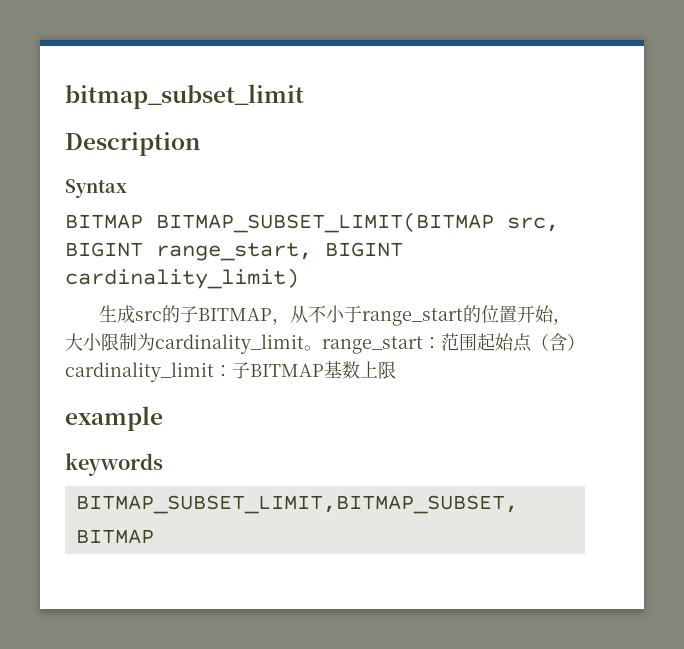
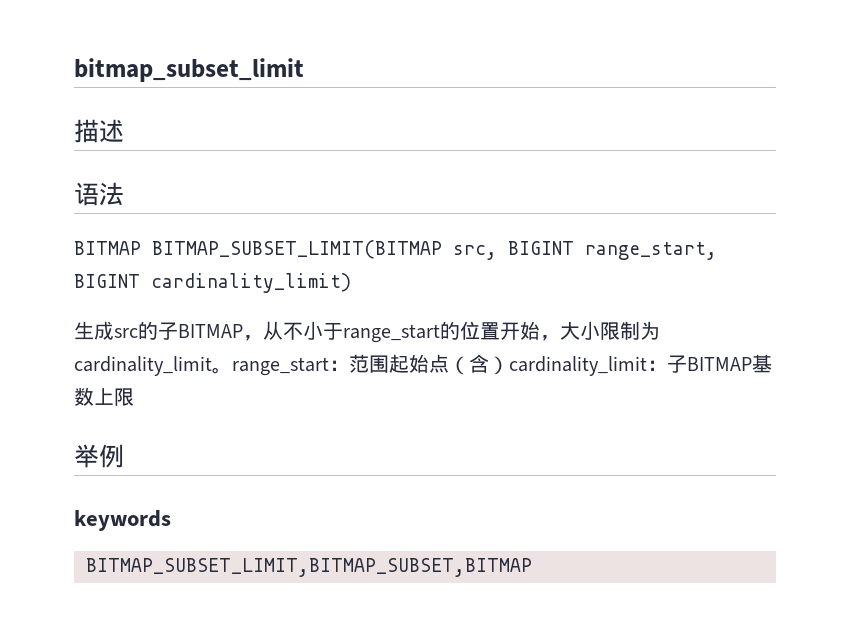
[65,132,200,156] [65,179,127,198] Description // Syntax -> [74,119,124,143] [74,182,124,206] 描述 // 语法
[65,406,163,431] example -> [74,444,124,468] 举例

